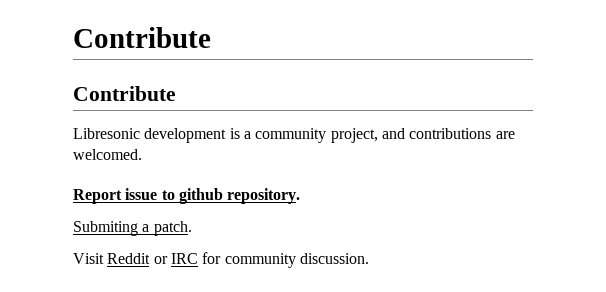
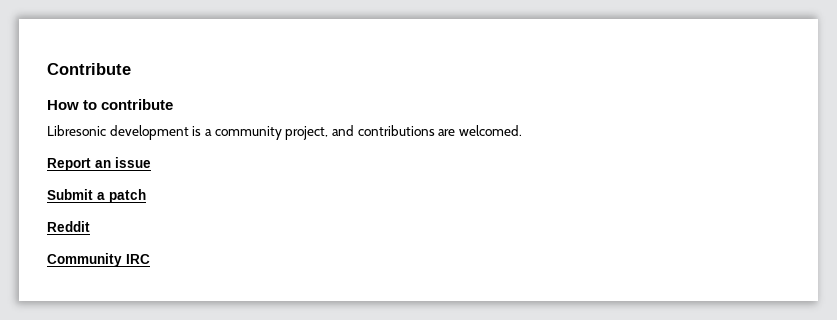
[73,27,211,48] [73,86,176,101] Contribute // Contribute -> [47,63,131,75] [47,99,174,110] Contribute // How to contribute
(122, 196) none -> [95,160,111,168] an
[161,188,301,204] [73,221,192,236] [73,252,369,268] to github repository. // Submiting a patch. // Visit Reddit or IRC for community discussion. -> [47,189,146,203] [47,221,90,232] [47,253,150,267] // Submit a patch // Reddit // Community IRC

